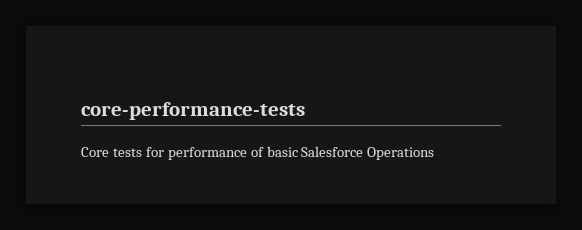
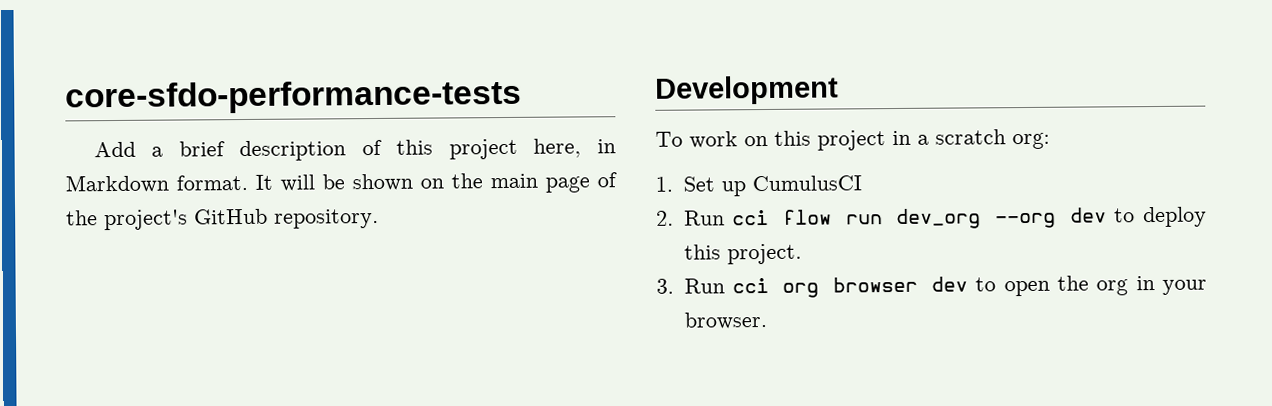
[81,102,305,120] [81,146,435,160] core-performance-tests // Core tests for performance of basic Salesforce Operations -> [65,79,522,115] [93,138,616,162] [65,172,617,194] [66,208,379,231] [655,75,839,105] [655,129,1050,151] [655,175,862,197] [656,206,1207,230] [683,243,802,265] [656,275,1207,298] [683,311,767,330] core-sfdo-performance-tests // Add a brief description of this project here, in Markdown format. It will be shown on the main page of the project's GitHub repository. // Development // To work on this project in a scratch org: // 1. Set up CumulusCI // 2. Run cci flow run dev_org --org dev to deploy this project. // 3. Run cci org browser dev to open the org in your browser.

